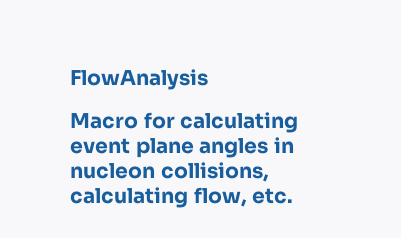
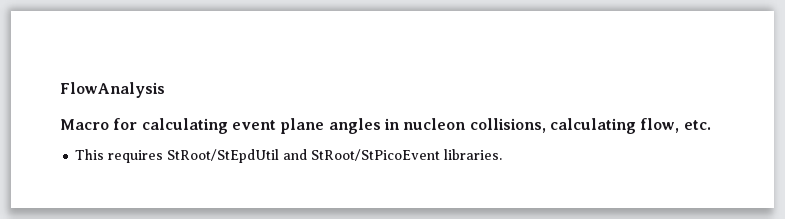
(294, 196) none -> [75,149,503,163] // This requires StRoot/StEpdUtil and StRoot/StPicoEvent libraries.

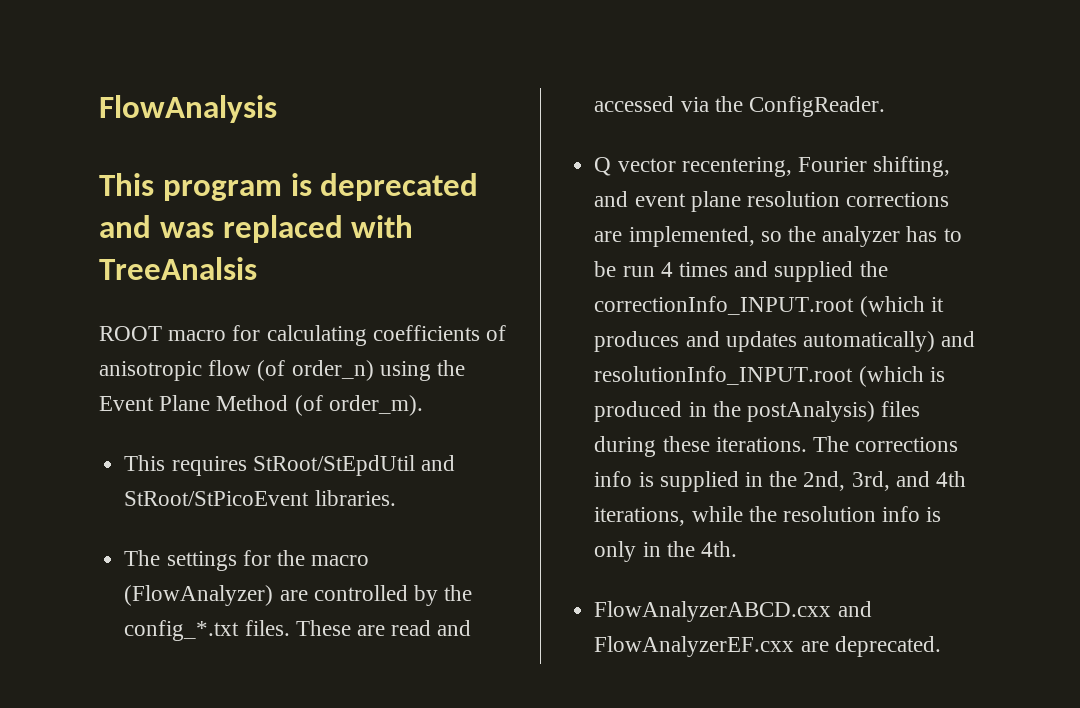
[60,118,711,134] Macro for calculating event plane angles in nucleon collisions, calculating flow, etc. -> [99,173,479,201] [99,215,414,243] [99,257,257,280] [99,325,507,346] [99,360,466,381] [99,395,423,416] This program is deprecated and was replaced with TreeAnalsis // ROOT macro for calculating coefficients of anisotropic flow (of order_n) using the Event Plane Method (of order_m).
(503, 154) none -> [124,550,370,571] [124,585,473,606] [124,620,472,641] [594,96,885,117] [594,156,951,177] [594,191,950,212] [594,226,962,247] [594,261,888,282] [594,296,944,317] [594,331,976,352] [594,366,945,387] [594,401,921,422] [594,436,959,457] [594,471,966,492] [594,506,942,526] [594,541,737,562] [594,601,872,622] [594,636,941,657] // The settings for the macro (FlowAnalyzer) are controlled by the config_*.txt files. These are read and accessed via the ConfigReader. // Q vector recentering, Fourier shifting, and event plane resolution corrections are implemented, so the analyzer has to be run 4 times and supplied the correctionInfo_INPUT.root (which it produces and updates automatically) and resolutionInfo_INPUT.root (which is produced in the postAnalysis) files during these iterations. The corrections info is supplied in the 2nd, 3rd, and 4th iterations, while the resolution info is only in the 4th. // FlowAnalyzerABCD.cxx and FlowAnalyzerEF.cxx are deprecated.

